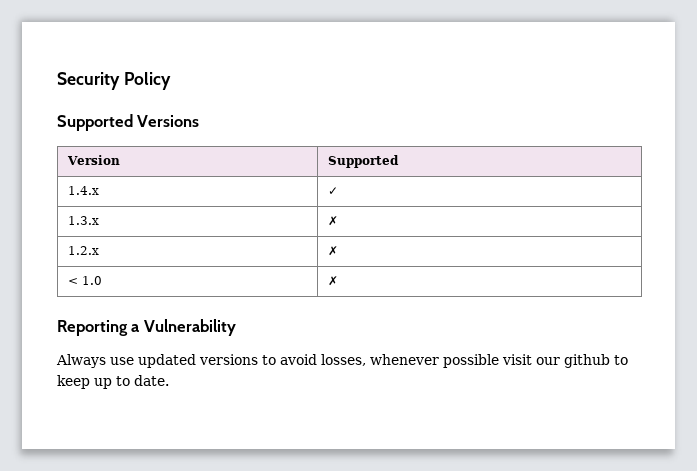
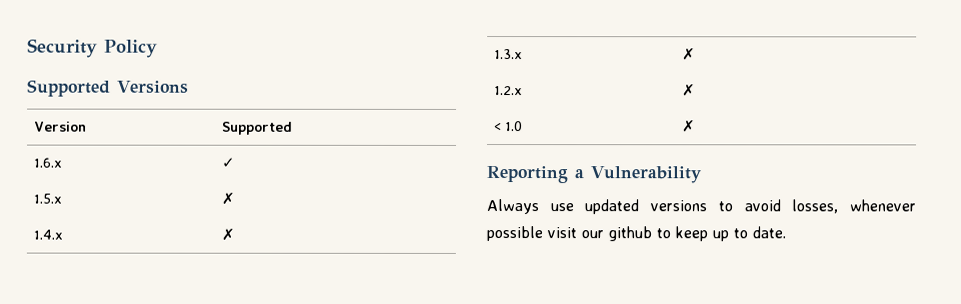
(399, 161) none -> [32,157,62,168] [220,157,235,168] [32,193,62,204] [220,192,235,205] // 1.6.x | ✓ // 1.5.x | ✗
[327,187,338,195] ✓ -> [220,228,235,241] ✗

